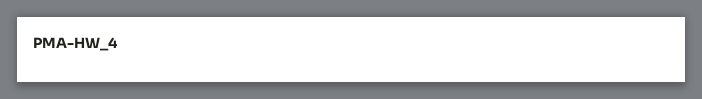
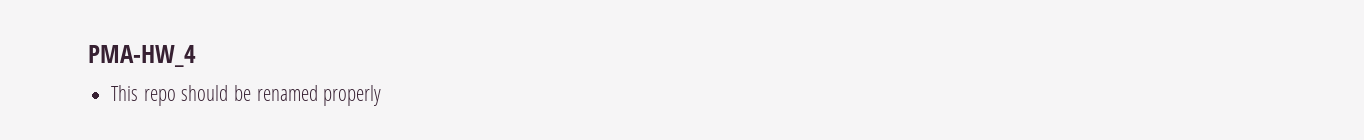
(118, 44) none -> [111,85,382,106] // This repo should be renamed properly

